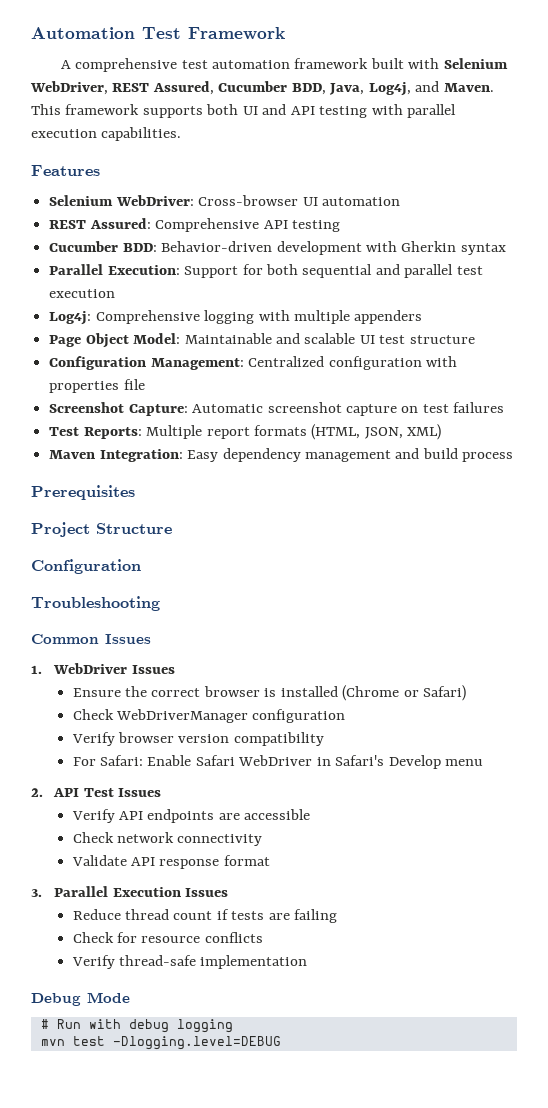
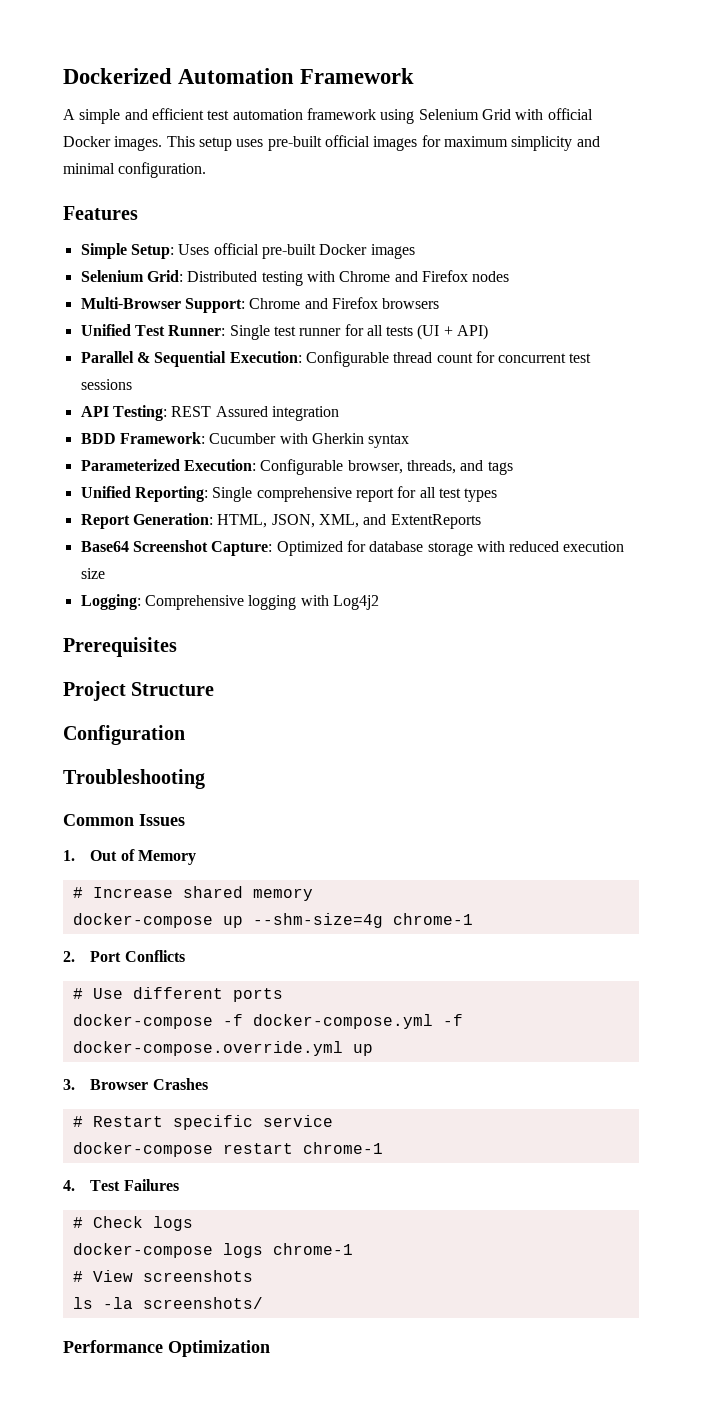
[31,27,181,39] Automation Test -> [63,68,295,84] Dockerized Automation
[75,58,508,72] [30,81,494,96] [31,104,457,118] [31,127,182,141] [31,165,100,176] [49,195,400,206] [49,218,340,232] [49,241,506,255] [49,264,483,278] [49,289,116,298] [49,311,92,325] comprehensive test automation framework built with Selenium WebDriver, REST Assured, Cucumber BDD, Java, Log4j, and Maven. This framework supports both UI and API testing with parallel execution capabilities. // Features // Selenium WebDriver: Cross-browser UI automation // REST Assured: Comprehensive API testing // Cucumber BDD: Behavior-driven development with Gherkin syntax // Parallel Execution: Support for both sequential and parallel test execution // Log4j: -> [79,108,593,124] [63,135,600,151] [63,162,207,178] [63,206,138,220] [80,243,415,259] [80,270,510,286] [80,297,440,313] [80,324,489,340] [80,351,592,367] [80,379,132,390] [80,405,339,421] [80,432,410,448] [80,459,513,475] [80,486,498,502] [80,513,481,529] [80,540,625,556] [80,568,105,579] [80,594,141,610] simple and efficient test automation framework using Selenium Grid with official Docker images. This setup uses pre-built official images for maximum simplicity and minimal configuration. // Features // Simple Setup: Uses official pre-built Docker images // Selenium Grid: Distributed testing with Chrome and Firefox nodes // Multi-Browser Support: Chrome and Firefox browsers // Unified Test Runner: Single test runner for all tests (UI + API) // Parallel & Sequential Execution: Configurable thread count for concurrent test sessions // API Testing: REST Assured integration // BDD Framework: Cucumber with Gherkin syntax // Parameterized Execution: Configurable browser, threads, and tags // Unified Reporting: Single comprehensive report for all test types // Report Generation: HTML, JSON, XML, and ExtentReports // Base64 Screenshot Capture: Optimized for database storage with reduced execution size // Logging:
[293,310,423,324] [49,333,475,348] [49,356,457,370] [49,379,145,393] [49,402,505,416] [49,424,442,440] [49,448,514,462] multiple appenders // Page Object Model: Maintainable and scalable UI test structure // Configuration Management: Centralized configuration with properties file // Screenshot Capture: Automatic screenshot capture on test failures // Test Reports: Multiple report formats (HTML, JSON, XML) // Maven Integration: Easy dependency management and build process -> [332,595,379,610] Log4j2
[53,663,175,674] [72,685,467,701] [72,709,346,723] [71,732,324,746] [72,755,484,769] [31,788,162,797] [71,809,311,823] [72,832,263,846] [71,855,270,869] [31,886,229,897] [72,909,338,923] [72,932,263,943] [71,955,308,969] [31,992,130,1006] [40,1019,233,1033] [40,1036,281,1050] WebDriver Issues // Ensure the correct browser is installed (Chrome or Safari) // Check WebDriverManager configuration // Verify browser version compatibility // For Safari: Enable Safari WebDriver in Safari's Develop menu // 2. API Test Issues // Verify API endpoints are accessible // Check network connectivity // Validate API response format // 3. Parallel Execution Issues // Reduce thread count if tests are failing // Check for resource conflicts // Verify thread-safe implementation // Debug Mode // # Run with debug logging // mvn test -Dlogging.level=DEBUG -> [90,849,196,865] [72,886,313,901] [72,913,473,928] [63,950,185,962] [72,987,283,1002] [72,1014,463,1029] [72,1041,373,1056] [63,1078,208,1090] [72,1115,333,1130] [72,1142,383,1157] [63,1179,179,1191] [72,1216,193,1231] [72,1243,353,1258] [72,1270,253,1282] [72,1297,263,1309] [63,1340,270,1357] Out of Memory // # Increase shared memory // docker-compose up --shm-size=4g chrome-1 // 2. Port Conflicts // # Use different ports // docker-compose -f docker-compose.yml -f docker-compose.override.yml up // 3. Browser Crashes // # Restart specific service // docker-compose restart chrome-1 // 4. Test Failures // # Check logs // docker-compose logs chrome-1 // # View screenshots // ls -la screenshots/ // Performance Optimization

